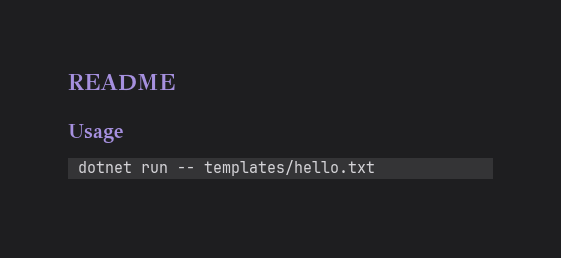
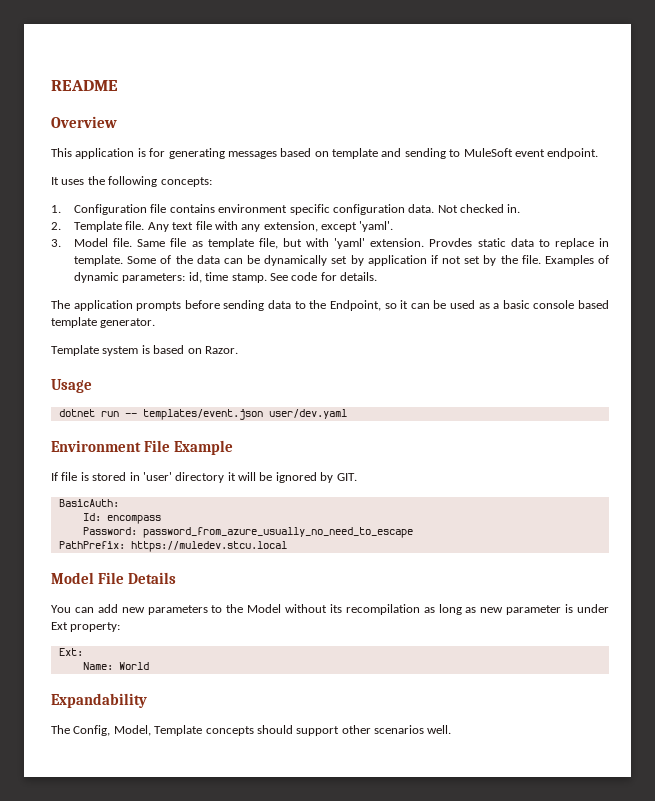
[68,124,124,143] [77,160,375,176] Usage // dotnet run -- templates/hello.txt -> [51,116,117,128] [51,148,599,159] [51,176,212,187] [51,204,521,215] [51,221,394,232] [51,238,609,249] [74,255,610,266] [74,272,378,283] [51,300,609,311] [51,317,156,328] [51,345,238,356] [51,379,92,393] [58,409,347,420] [51,440,234,455] [51,472,357,483] [58,499,119,507] [82,513,161,524] [82,527,413,538] [58,541,287,552] [51,572,177,584] [51,604,609,615] [51,622,121,632] [58,648,83,656] [82,662,149,670] [51,693,147,708] [51,725,452,736] Overview // This application is for generating messages based on template and sending to MuleSoft event endpoint. // It uses the following concepts: // 1. Configuration file contains environment specific configuration data. Not checked in. // 2. Template file. Any text file with any extension, except 'yaml'. // 3. Model file. Same file as template file, but with 'yaml' extension. Provdes static data to replace in template. Some of the data can be dynamically set by application if not set by the file. Examples of dynamic parameters: id, time stamp. See code for details. // The application prompts before sending data to the Endpoint, so it can be used as a basic console based template generator. // Template system is based on Razor. // Usage // dotnet run -- templates/event.json user/dev.yaml // Environment File Example // If file is stored in 'user' directory it will be ignored by GIT. // BasicAuth: // Id: encompass // Password: password_from_azure_usually_no_need_to_escape // PathPrefix: https://muledev.stcu.local // Model File Details // You can add new parameters to the Model without its recompilation as long as new parameter is under Ext property: // Ext: // Name: World // Expandability // The Config, Model, Template concepts should support other scenarios well.

